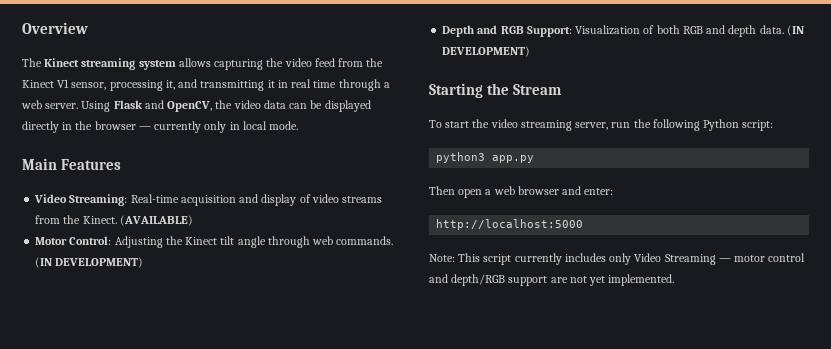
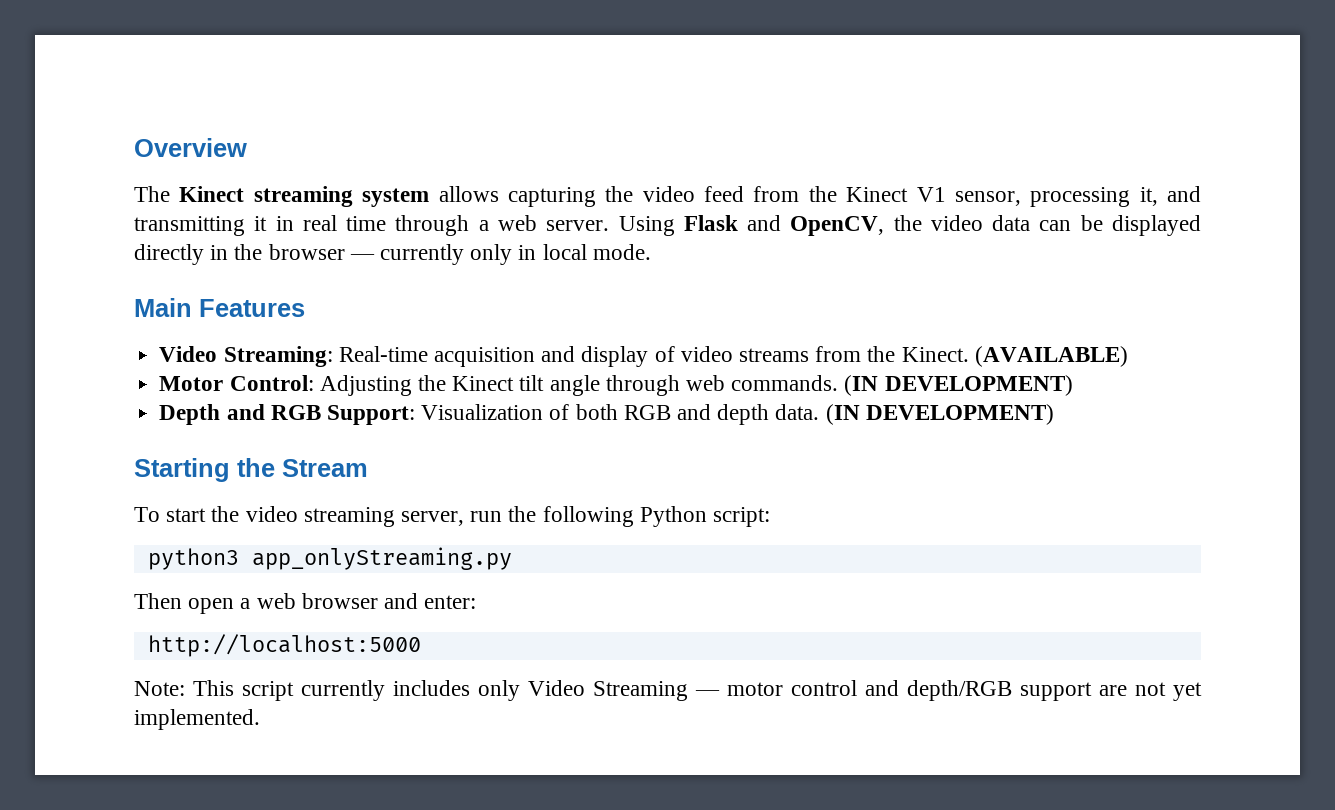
[492,155,535,163] app.py -> [251,547,512,570] app_onlyStreaming.py

